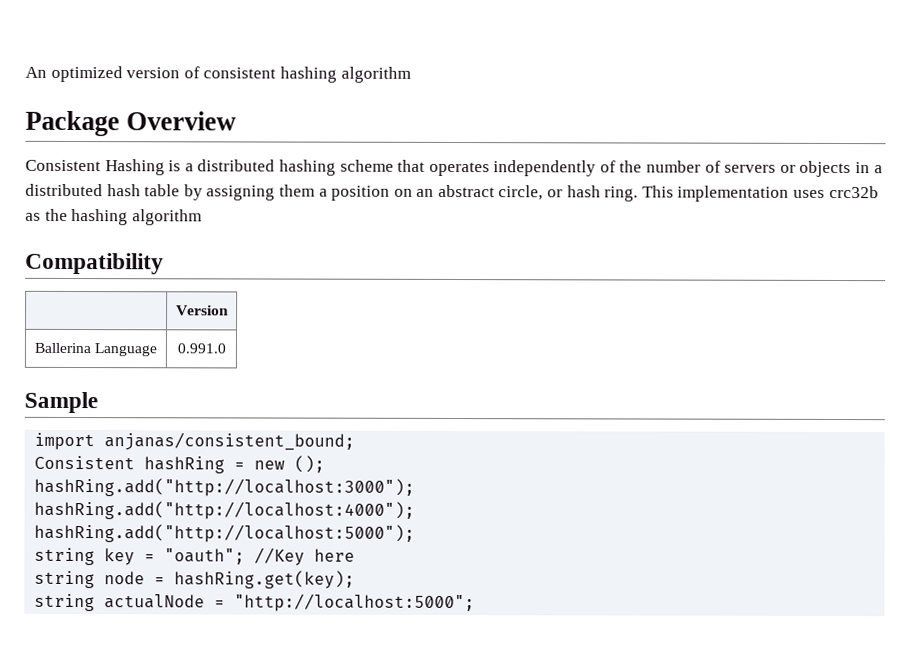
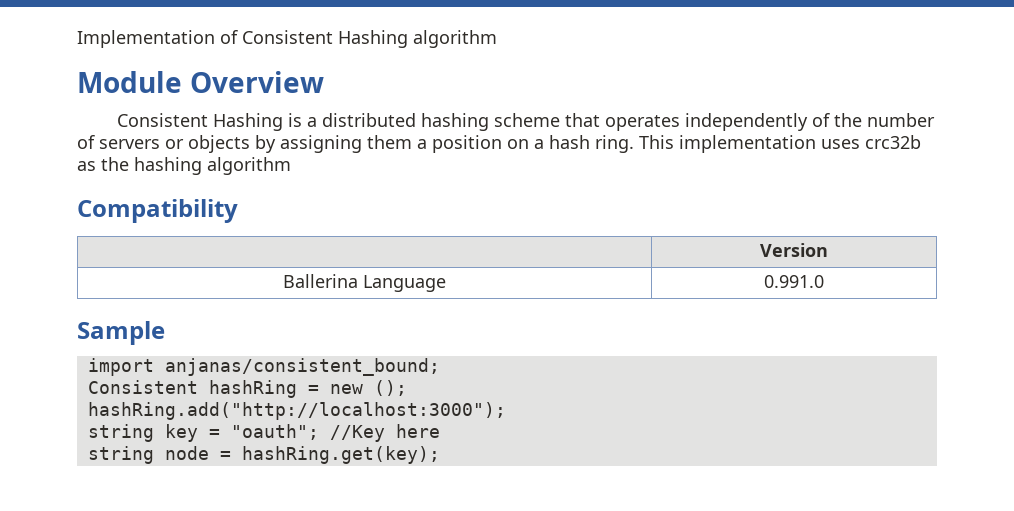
[25,65,411,83] [25,110,120,137] An optimized version of consistent hashing algorithm // Package -> [77,30,497,48] [77,71,182,93] Implementation of Consistent Hashing algorithm // Module
[855,162,883,174] [25,183,181,197] in a distributed hash table -> (250, 144) none
[416,184,564,201] an abstract circle, or -> [534,139,544,149] a
[34,500,416,520] [34,523,416,543] // hashRing.add("http://localhost:4000"); // hashRing.add("http://localhost:5000"); -> (506, 411) none
[34,593,476,613] // string actualNode = "http://localhost:5000"; -> (440, 455) none

